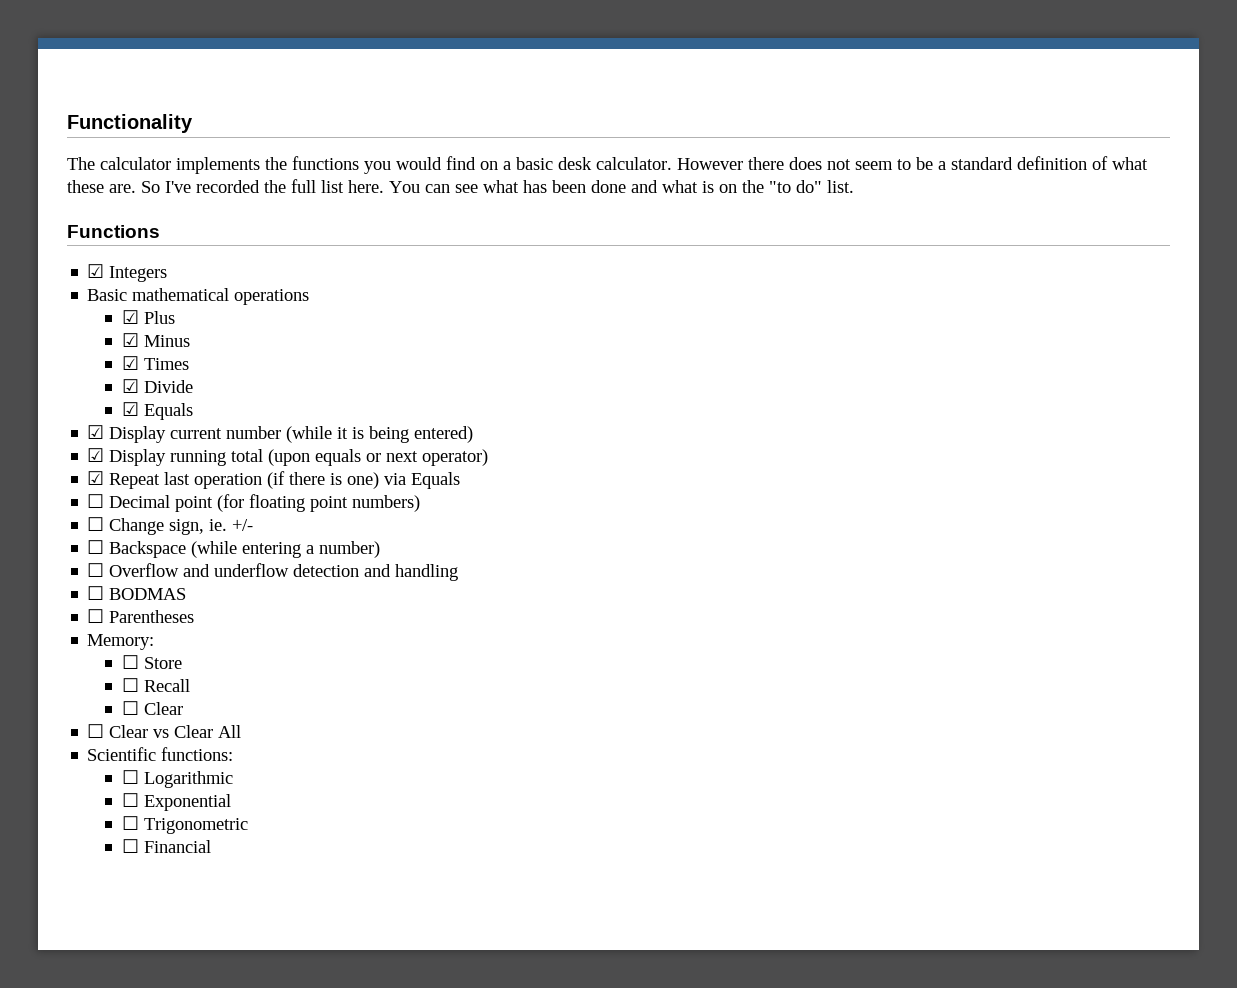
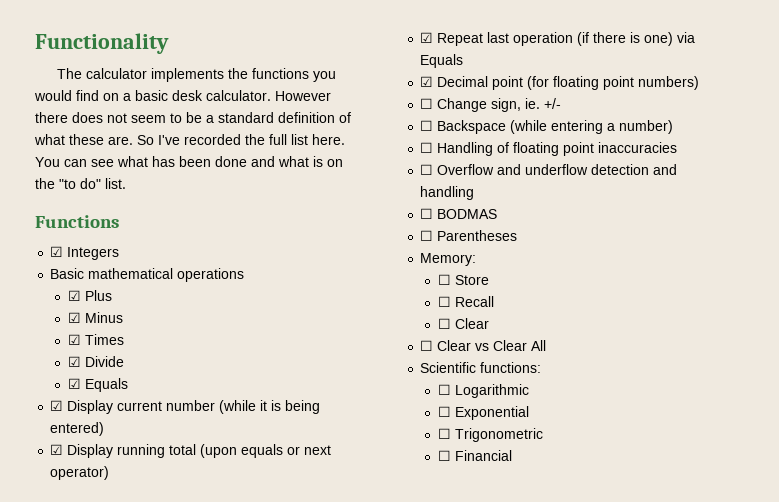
[87,494,105,508] ☐ -> [420,76,434,87] ☑
(381, 549) none -> [420,142,678,156] // ☐ Handling of floating point inaccuracies

